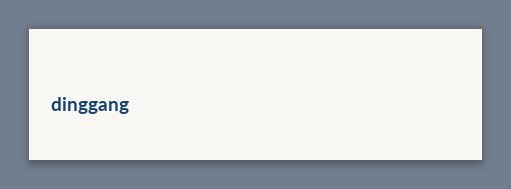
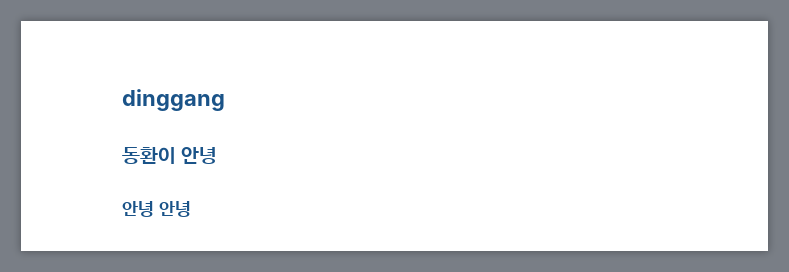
(129, 105) none -> [122,147,218,164] [122,201,191,217] // 동환이 안녕 // 안녕 안녕

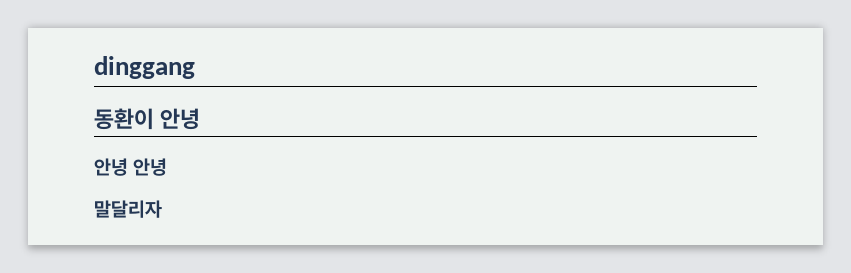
(191, 209) none -> [94,200,162,218] // 말달리자

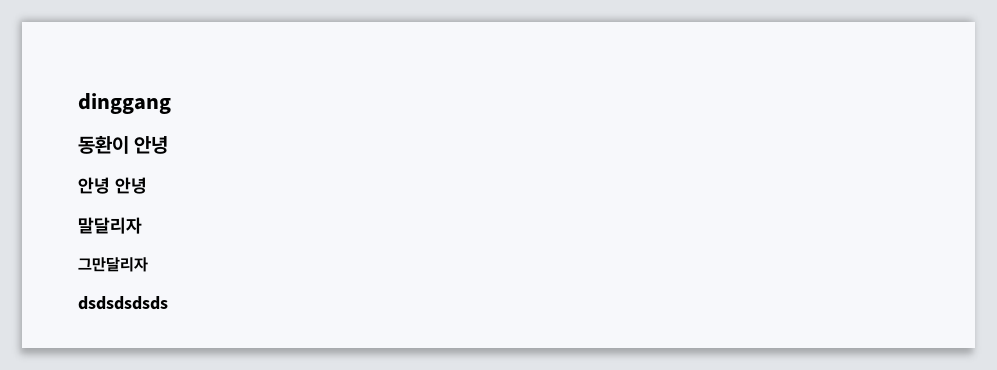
(162, 209) none -> [78,257,148,272] [78,296,168,310] // 그만달리자 // dsdsdsdsds

